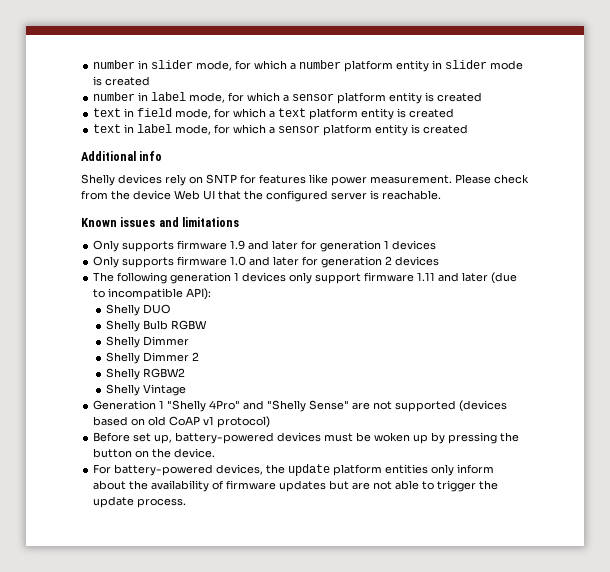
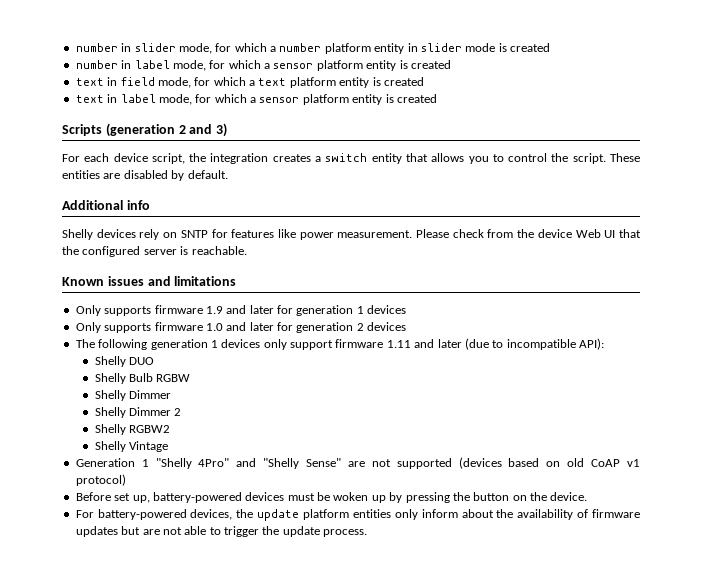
(469, 129) none -> [62,123,228,137] [62,153,640,164] [62,170,228,181] // Scripts (generation 2 and 3) // For each device script, the integration creates a switch entity that allows you to control the script. These entities are disabled by default.

